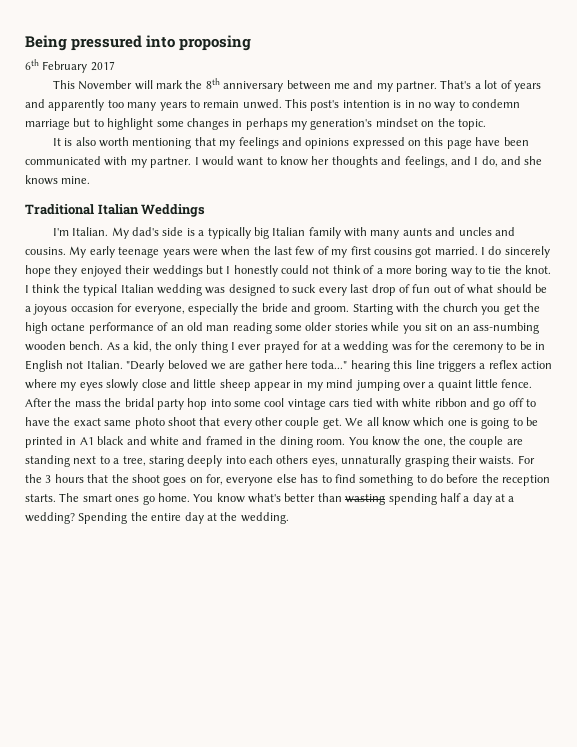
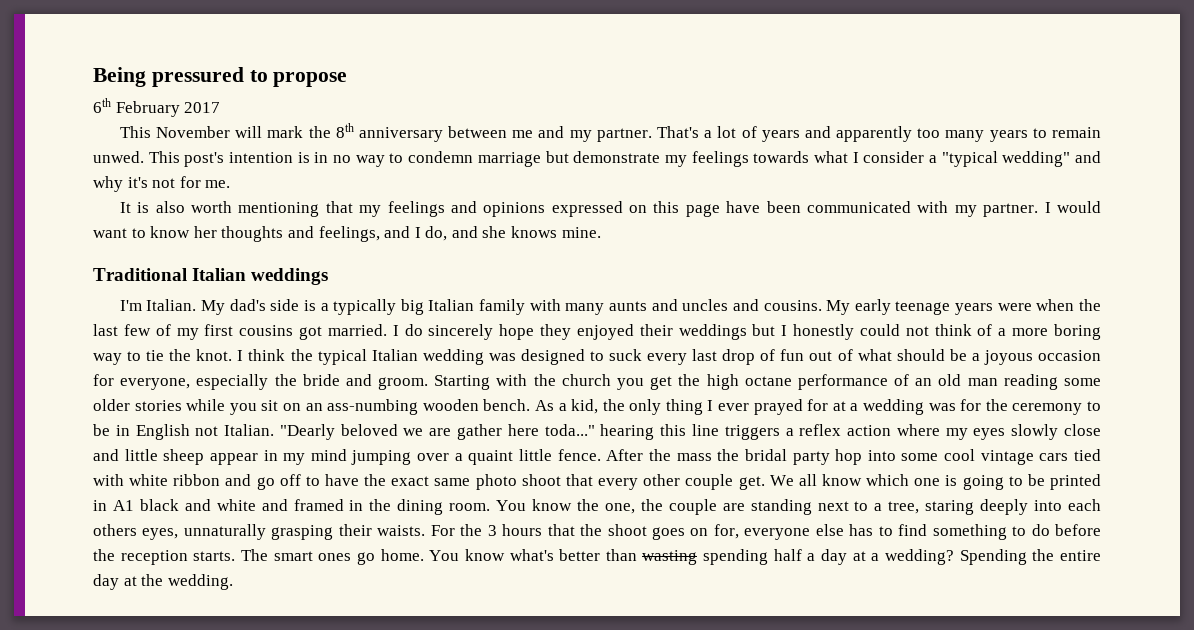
[146,35,252,51] into proposing -> [249,70,348,87] to propose
[93,118,486,130] to highlight some changes in perhaps my generation's mindset on the topic. -> [573,151,1101,167] [93,176,231,192] demonstrate my feelings towards what I consider a "typical wedding" and why it's not for me.
[141,204,206,217] Weddings -> [251,268,329,285] weddings

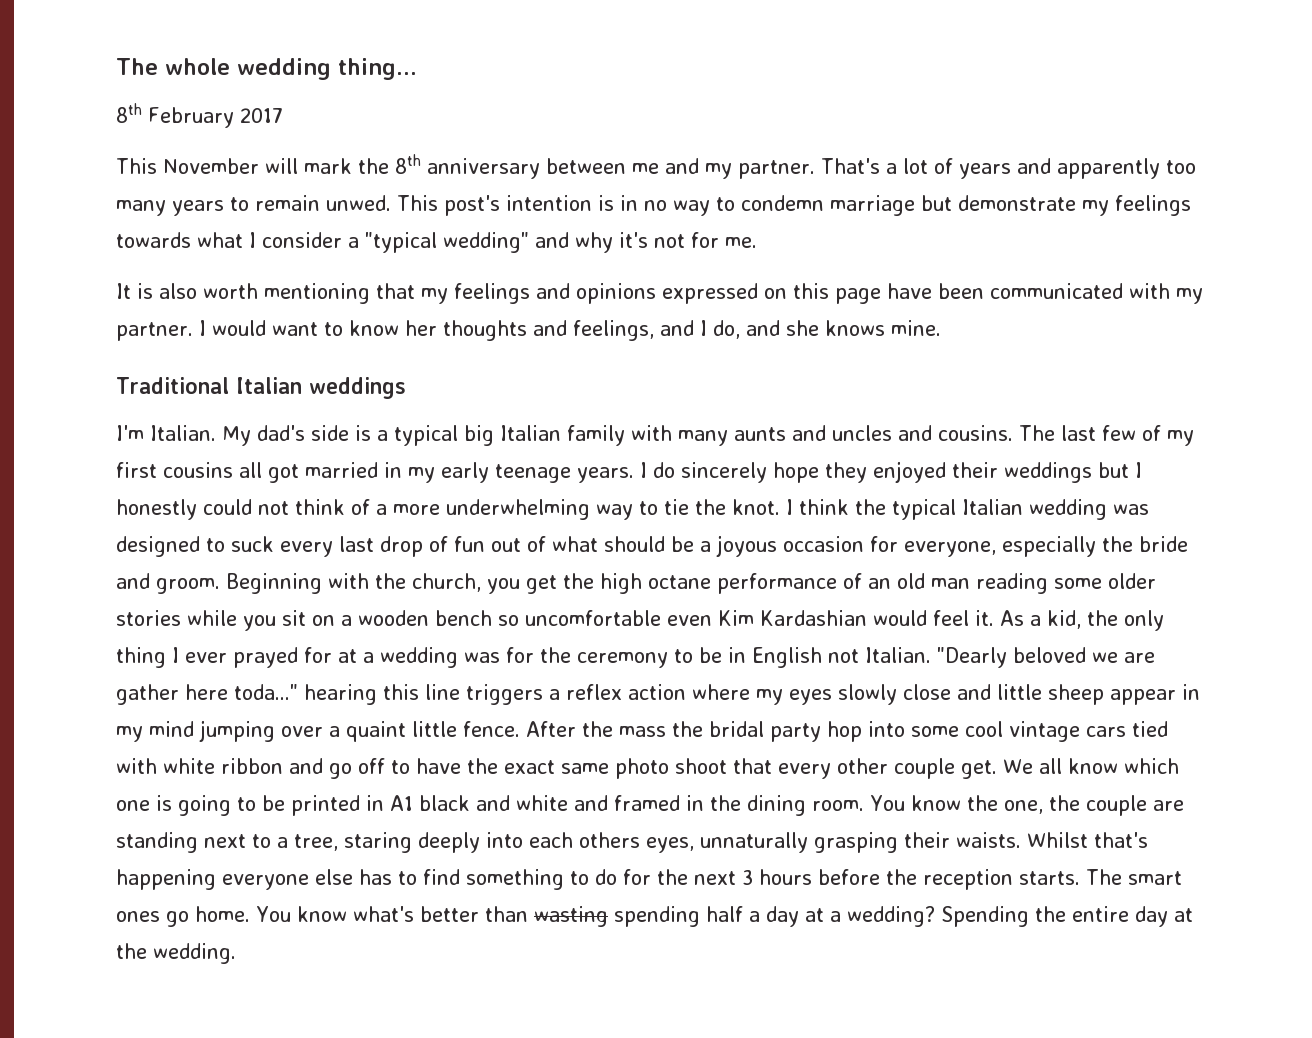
[93,67,348,87] [93,98,111,113] Being pressured to propose // 6th -> [116,58,417,80] [116,103,142,123] The whole wedding thing... // 8th
[333,299,397,315] typically -> [394,425,458,446] typical
[826,299,1101,315] My early teenage years were when the -> [1019,425,1055,441] The
[299,324,387,340] got married. -> [239,462,634,483] all got married in my early teenage years.
[1054,324,1102,340] boring -> [446,499,590,520] underwhelming
[434,375,491,390] Starting -> [226,573,322,594] Beginning
[561,374,611,386] church -> [412,573,481,592] church,
[305,399,531,415] an ass-numbing wooden bench. -> [341,610,994,626] a wooden bench so uncomfortable even Kim Kardashian would feel it.
[430,524,739,540] For the 3 hours that the shoot goes on for, -> [1027,832,1148,848] [116,869,216,890] Whilst that's happening
(1050, 530) none -> [623,869,812,885] for the next 3 hours

